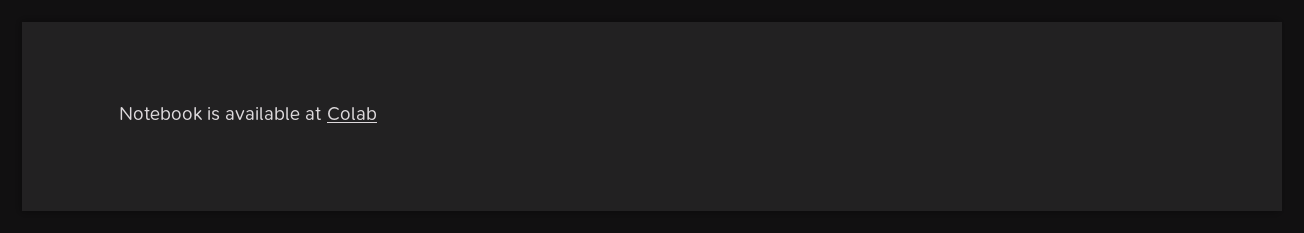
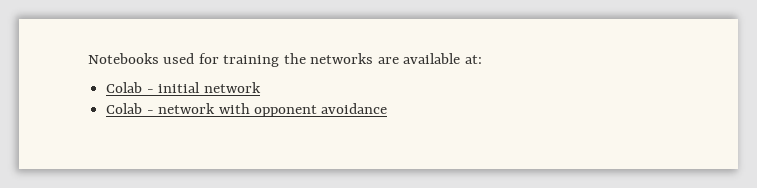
[119,107,377,121] Notebook is available at Colab -> [88,53,482,67] [106,82,261,93] [106,103,388,117] Notebooks used for training the networks are available at: // Colab - initial network // Colab - network with opponent avoidance

